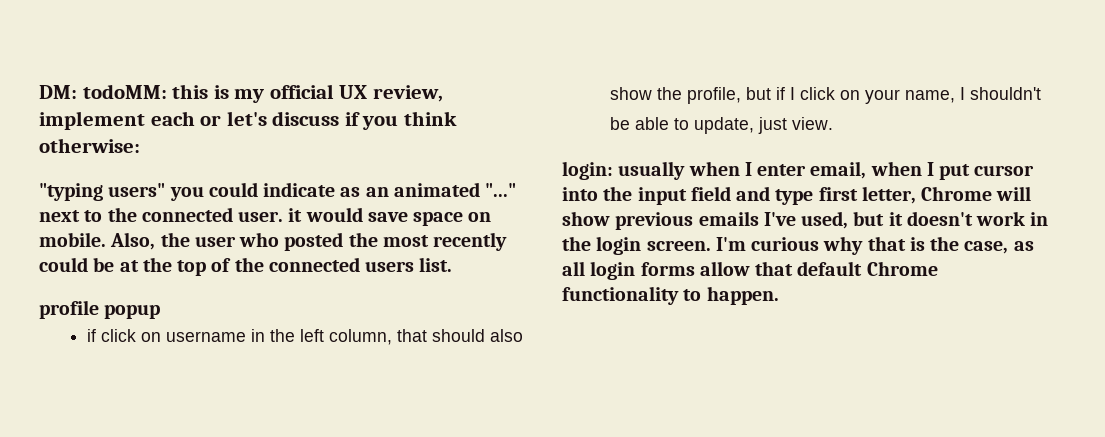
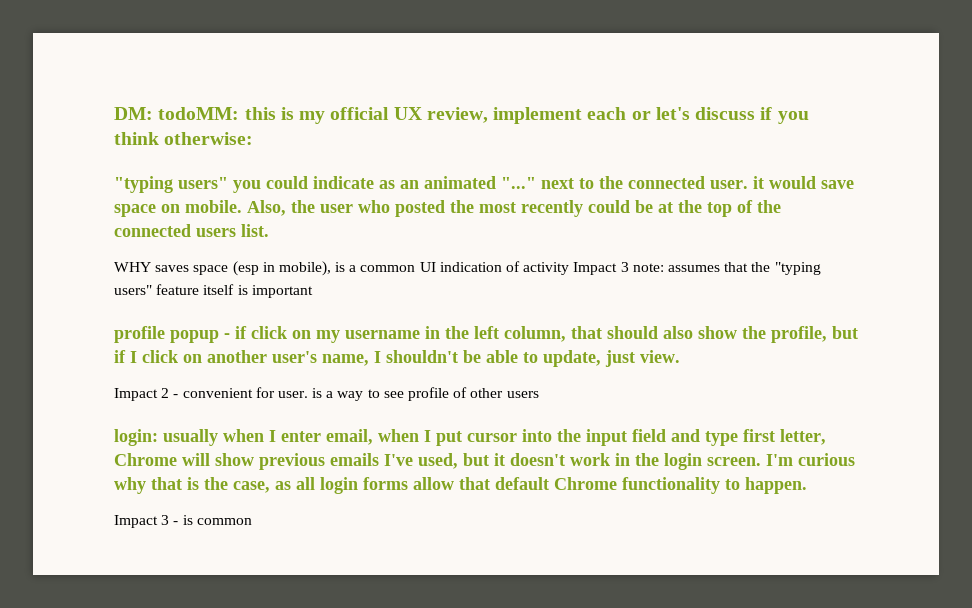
(453, 264) none -> [114,261,821,276] [114,284,313,298] // WHY saves space (esp in mobile), is a common UI indication of activity Impact 3 note: assumes that the "typing users" feature itself is important
(161, 312) // -> [224,333,230,339] -
(161, 337) none -> [316,330,340,343] my
[864,89,900,104] your -> [207,350,317,363] another user's
(833, 123) none -> [114,387,539,401] // Impact 2 - convenient for user. is a way to see profile of other users
(779, 295) none -> [114,515,252,528] // Impact 3 - is common

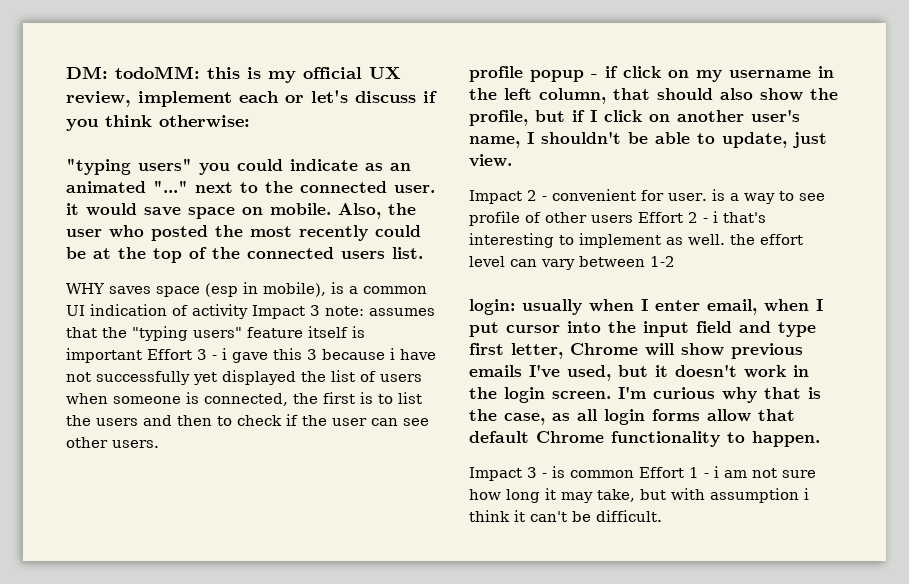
(313, 291) none -> [147,348,436,363] [66,370,422,385] [66,392,422,406] [66,414,429,426] [66,437,159,448] Effort 3 - i gave this 3 because i have not successfully yet displayed the list of users when someone is connected, the first is to list the users and then to check if the user can see other users.
(539, 394) none -> [638,211,766,223] [469,233,803,248] [469,256,675,270] Effort 2 - i that's interesting to implement as well. the effort level can vary between 1-2
(252, 521) none -> [639,466,816,478] [469,488,809,503] [469,510,662,522] Effort 1 - i am not sure how long it may take, but with assumption i think it can't be difficult.

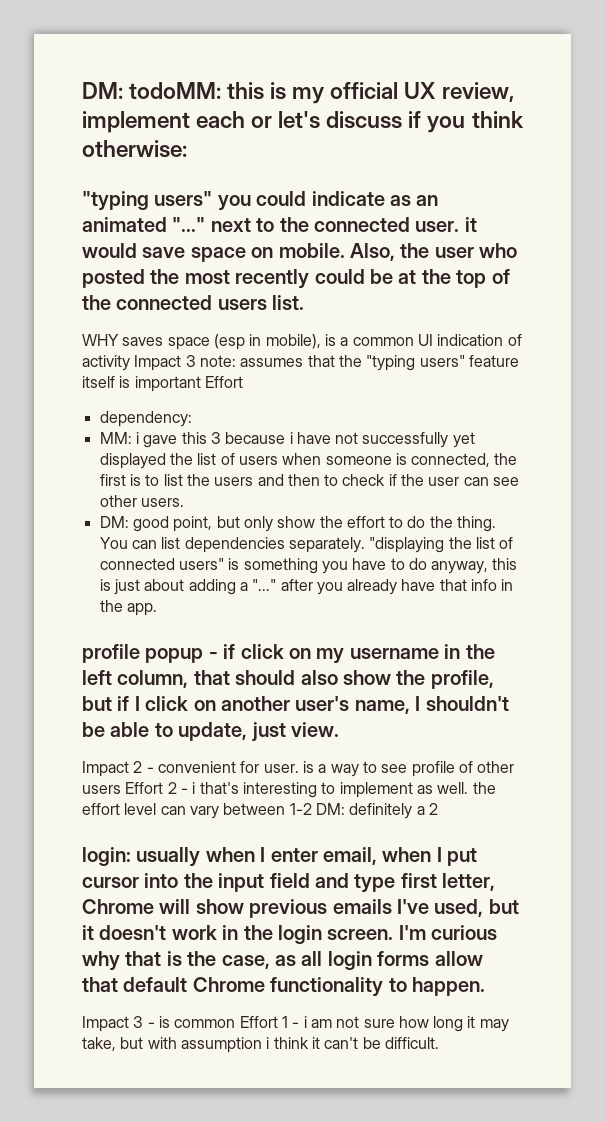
[197,349,217,360] 3 - -> [99,411,192,427] [99,432,132,444] // dependency: // MM:
(159, 444) none -> [99,516,497,532] [99,537,514,553] [99,558,518,574] [99,579,514,595] [99,600,157,616] // DM: good point, but only show the effort to do the thing. You can list dependencies separately. "displaying the list of connected users" is something you have to do anyway, this is just about adding a "..." after you already have that info in the app.
(675, 261) none -> [315,803,438,819] DM: definitely a 2

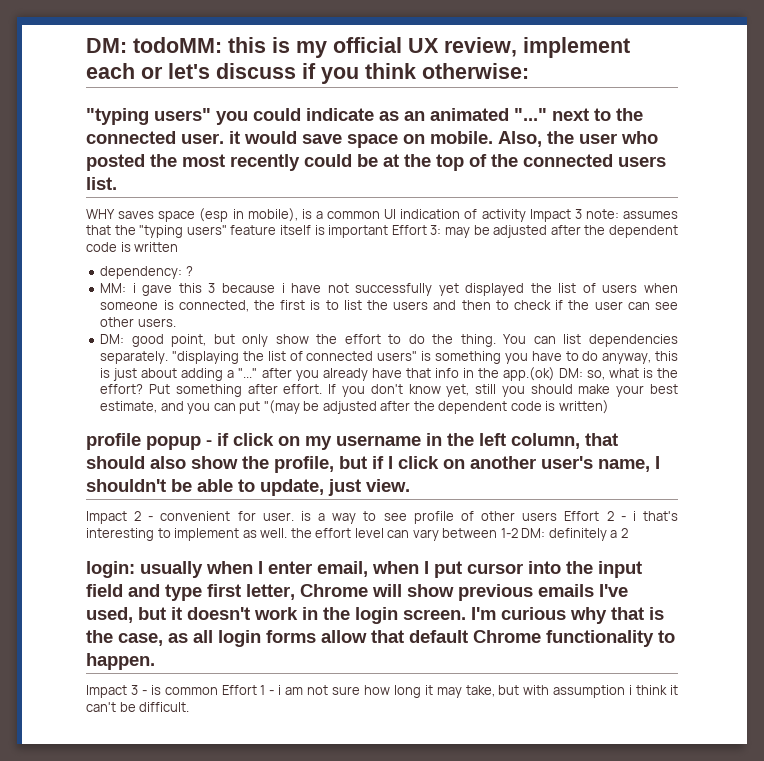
(243, 382) none -> [430,225,679,238] [86,242,179,252] 3: may be adjusted after the dependent code is written
(192, 419) none -> [185,266,193,276] ?
[126,603,157,616] app. -> [502,367,678,381] [100,384,679,397] [100,400,609,414] app.(ok) DM: so, what is the effort? Put something after effort. If you don't know yet, still you should make your best estimate, and you can put "(may be adjusted after the dependent code is written)

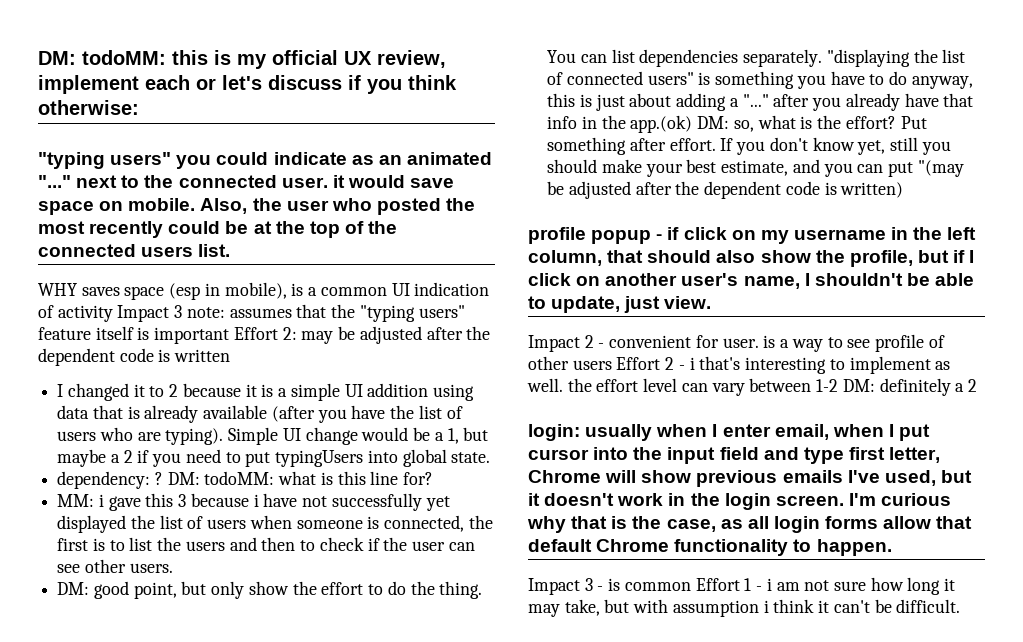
[430,225,442,235] 3: -> [282,327,297,340] 2:
[100,266,193,279] dependency: ? -> [57,383,474,401] [57,405,463,423] [57,427,489,445] [57,449,491,467] [57,471,434,489] I changed it to 2 because it is a simple UI addition using data that is already available (after you have the list of users who are typing). Simple UI change would be a 1, but maybe a 2 if you need to put typingUsers into global state. // dependency: ? DM: todoMM: what is this line for?

